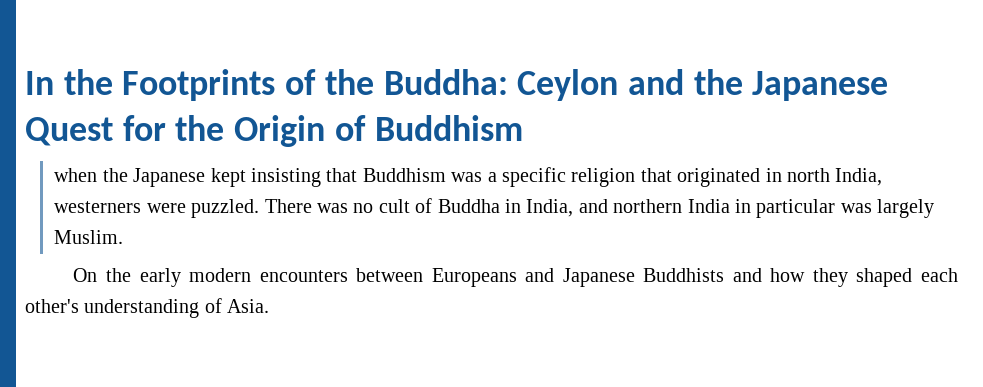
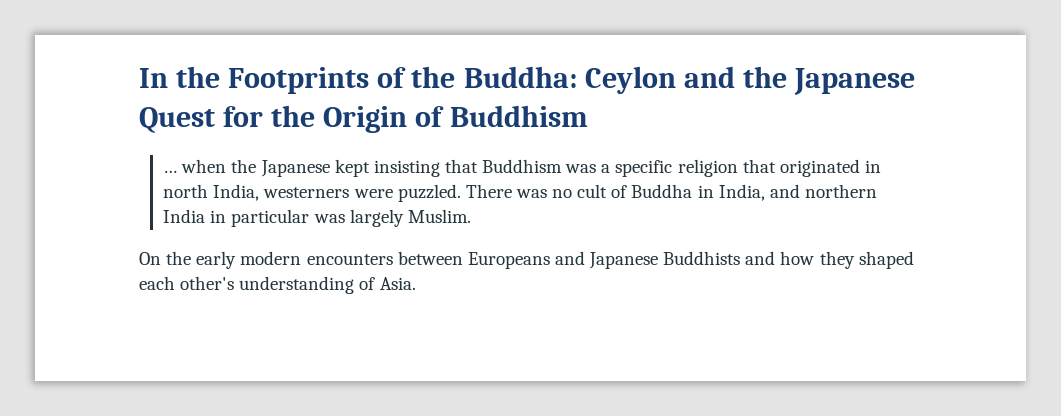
(523, 128) none -> [163,170,178,173] …

